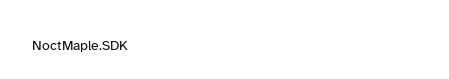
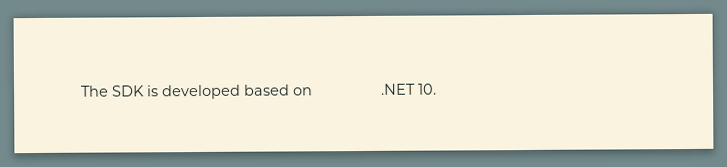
[32,41,128,52] NoctMaple.SDK -> [81,83,437,100] The SDK is developed based on .NET 10.

